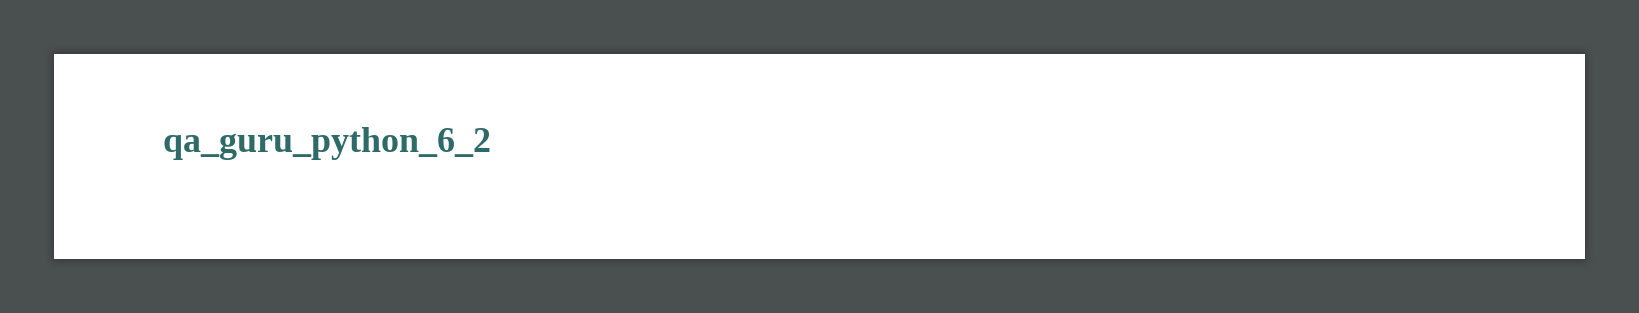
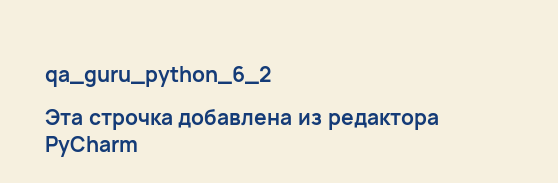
(491, 143) none -> [45,109,439,130] [45,136,138,157] // Эта строчка добавлена из редактора PyCharm

